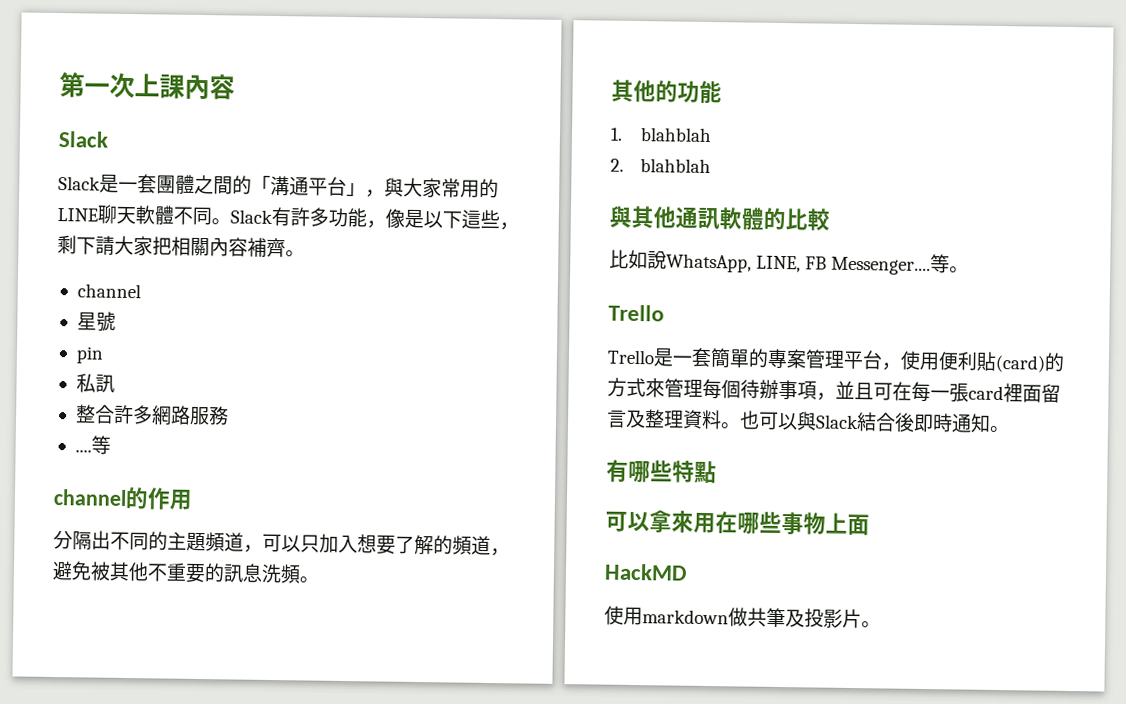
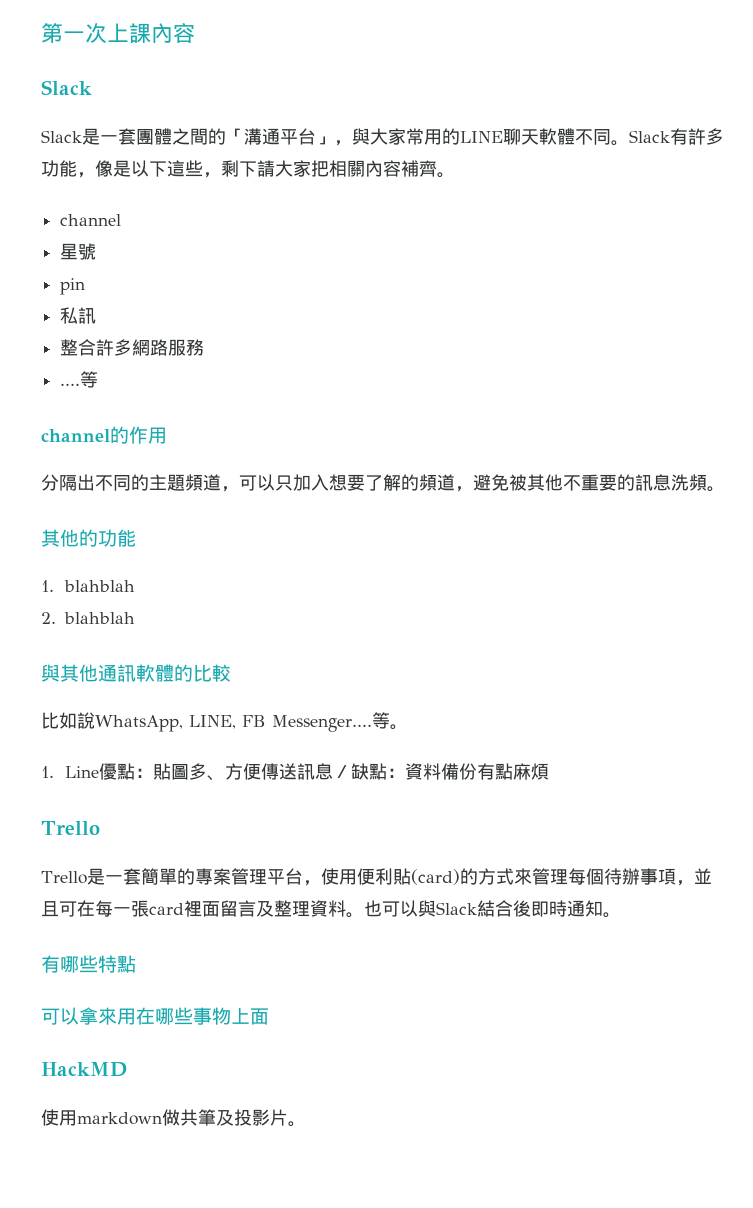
(970, 269) none -> [41,763,549,781] // 1. Line優點：貼圖多、方便傳送訊息／缺點：資料備份有點麻煩

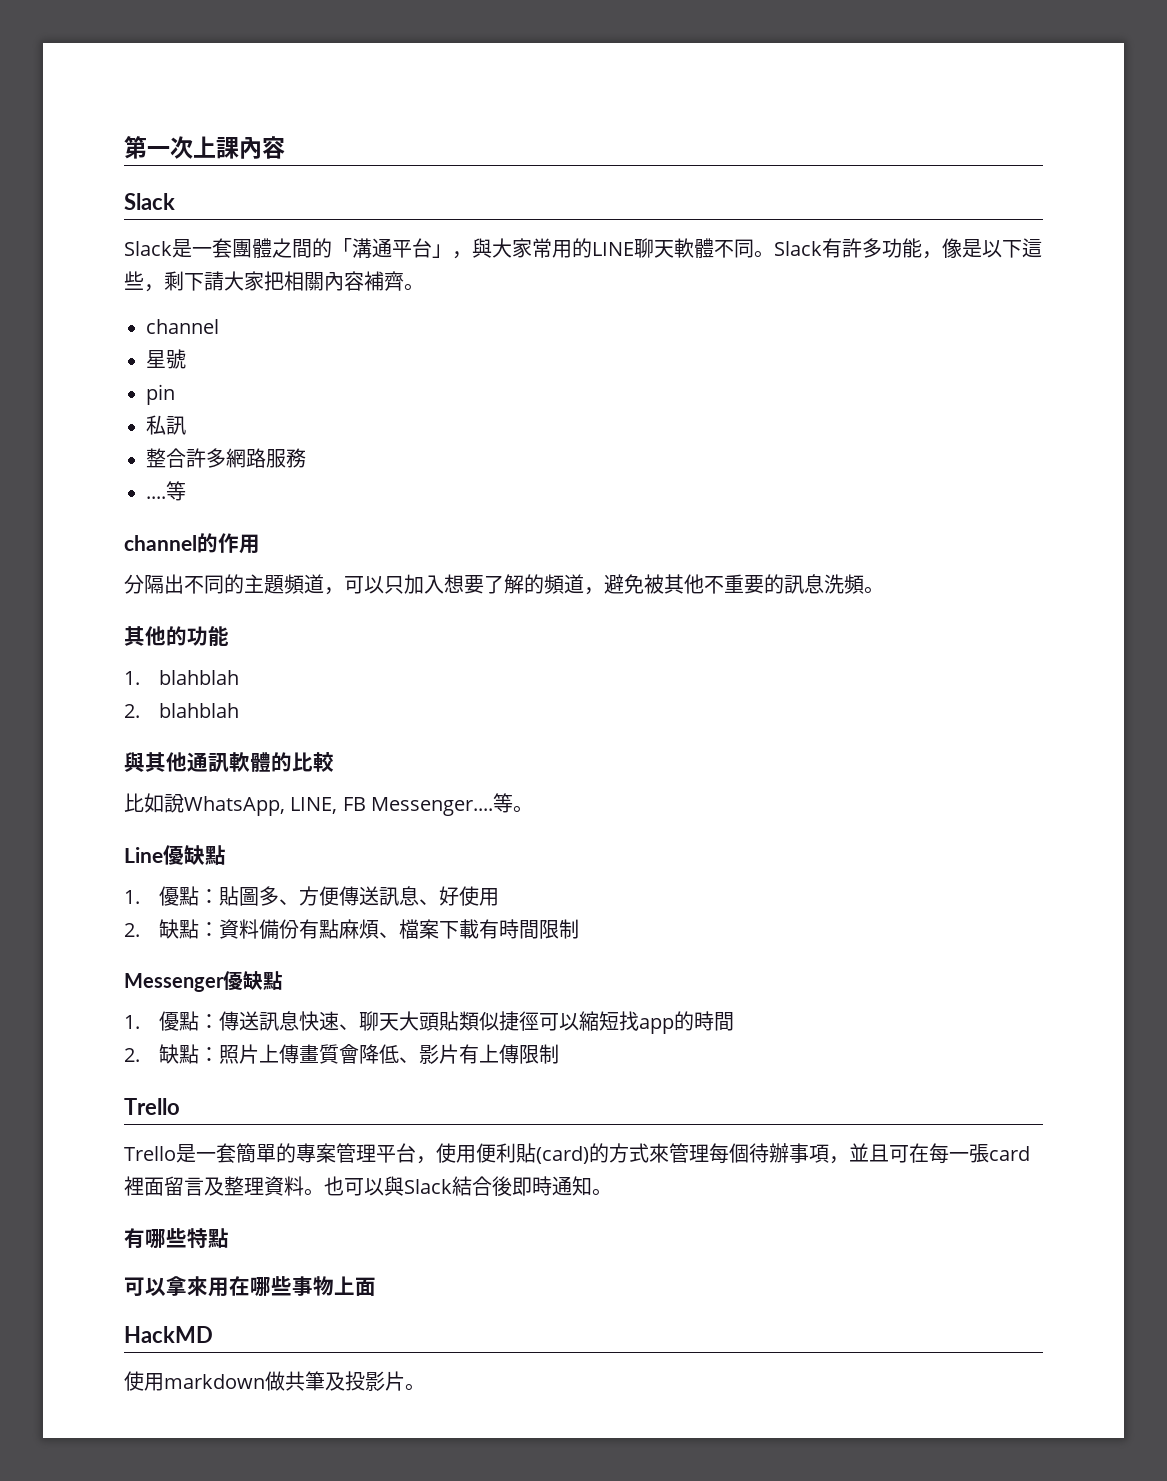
[41,766,99,778] // 1. Line -> [124,845,226,865] [124,890,140,904] // Line優缺點 // 1.
[332,765,351,778] ／ -> [419,886,500,906] [124,923,140,937] 、好使用 // 2.
(549, 771) none -> [379,919,580,939] [124,971,283,992] [124,1011,735,1034] [124,1044,560,1064] 、檔案下載有時間限制 // Messenger優缺點 // 1.優點：傳送訊息快速、聊天大頭貼類似捷徑可以縮短找app的時間 // 2.缺點：照片上傳畫質會降低、影片有上傳限制

